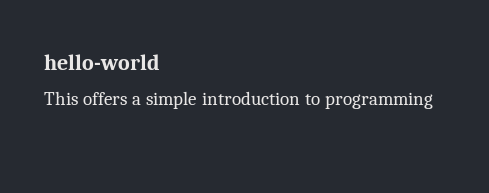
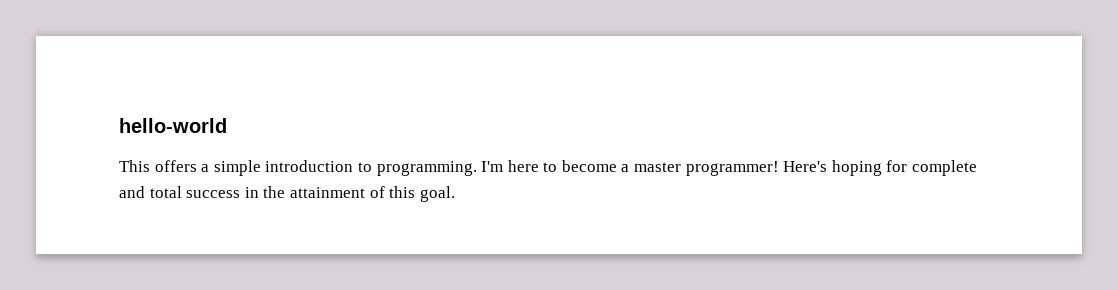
[324,92,433,109] programming -> [376,160,978,176] [119,186,455,202] programming. I'm here to become a master programmer! Here's hoping for complete and total success in the attainment of this goal.

